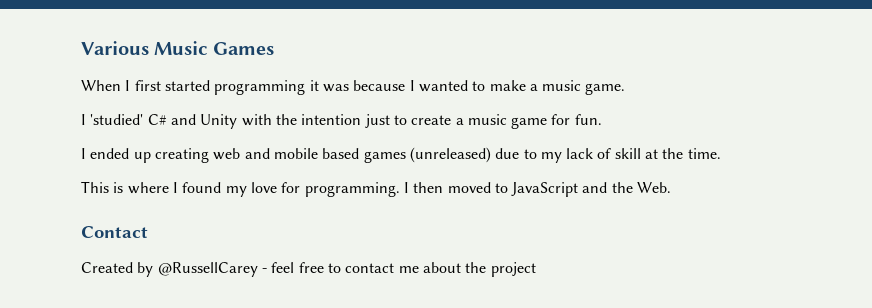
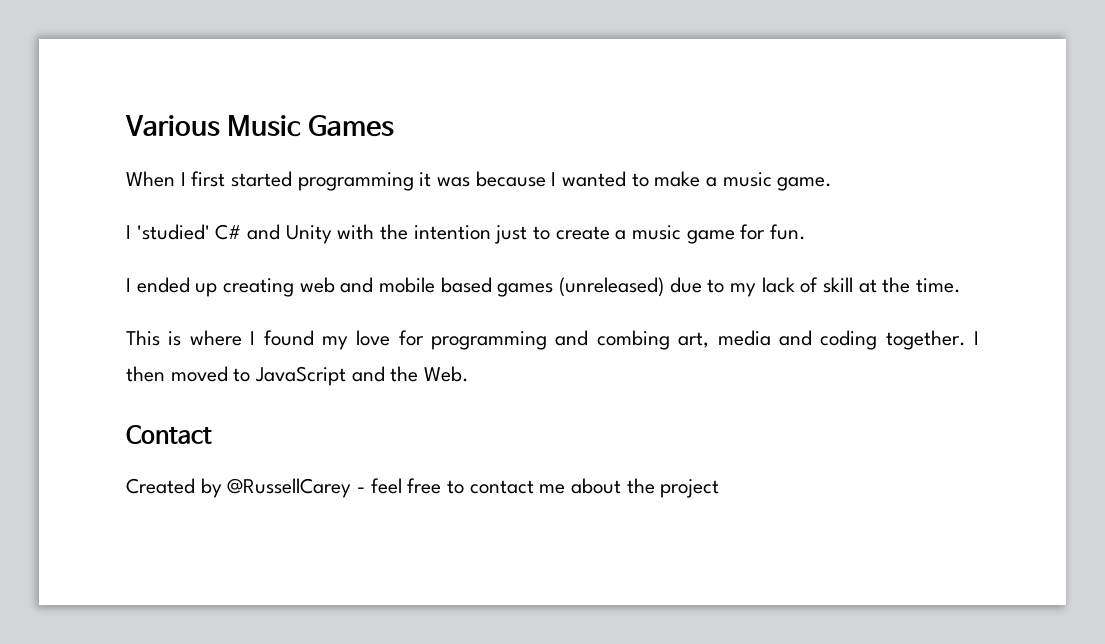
[304,182,400,197] programming. -> [431,330,966,350] programming and combing art, media and coding together.

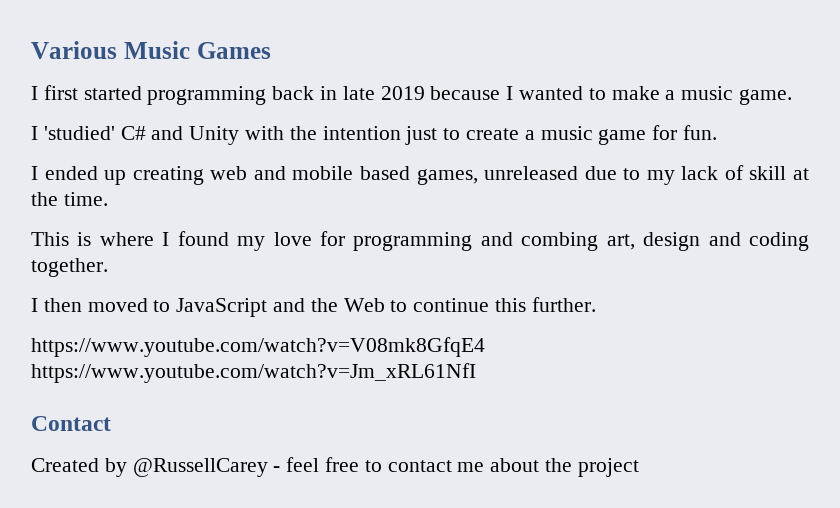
[126,171,175,187] When -> (271, 50) none
[419,172,471,187] it was -> [272,86,425,100] back in late 2019
[497,277,665,297] games (unreleased) -> [416,166,579,185] games, unreleased
[717,330,771,346] media -> [643,232,701,251] design
(966, 340) none -> (108, 267) //
[424,366,470,382] Web. -> [343,297,596,312] [31,337,485,357] [31,363,476,383] Web to continue this further. // https://www.youtube.com/watch?v=V08mk8GfqE4 https://www.youtube.com/watch?v=Jm_xRL61NfI

